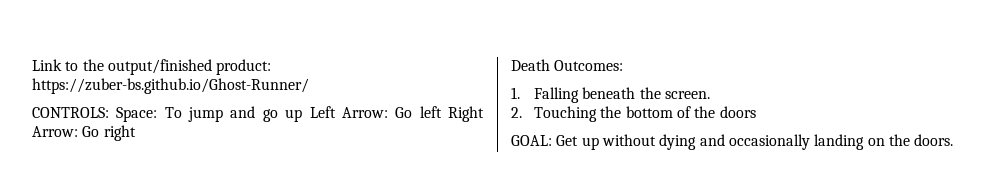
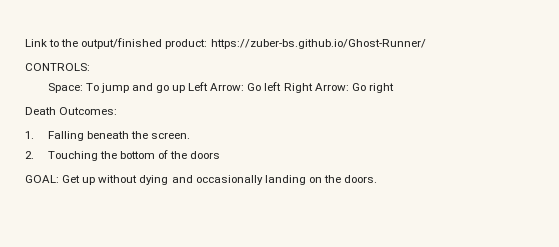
(109, 112) none -> (90, 67) //

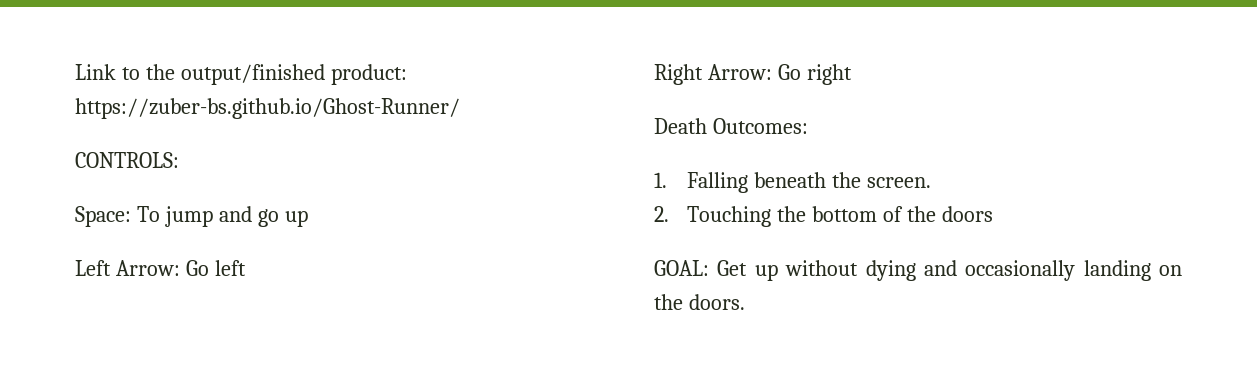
(186, 89) none -> (308, 218) //
(282, 86) none -> (246, 268) //

